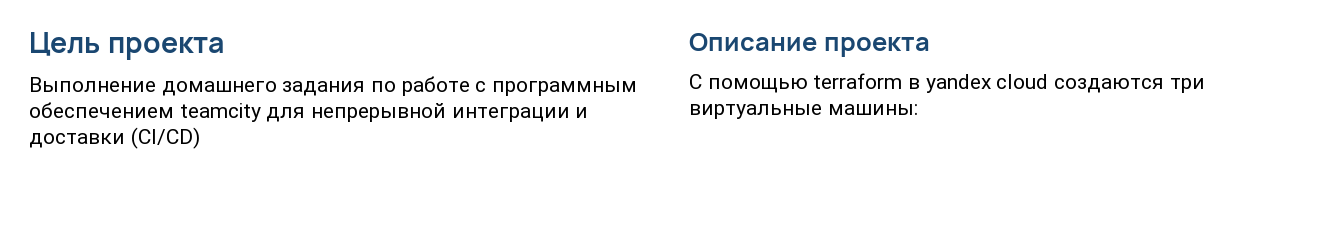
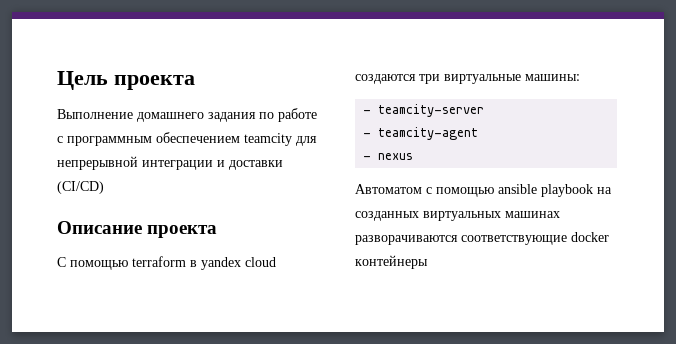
(918, 109) none -> [363,104,485,117] [363,127,479,140] [363,153,414,160] [355,184,612,197] [355,211,560,221] [355,232,609,245] [355,255,428,269] // - teamcity-server // - teamcity-agent // - nexus // Автоматом с помощью ansible playbook на созданных виртуальных машинах разворачиваются соответствующие docker контейнеры

